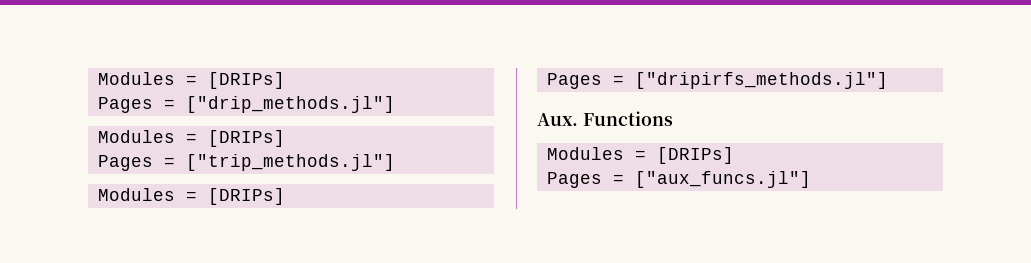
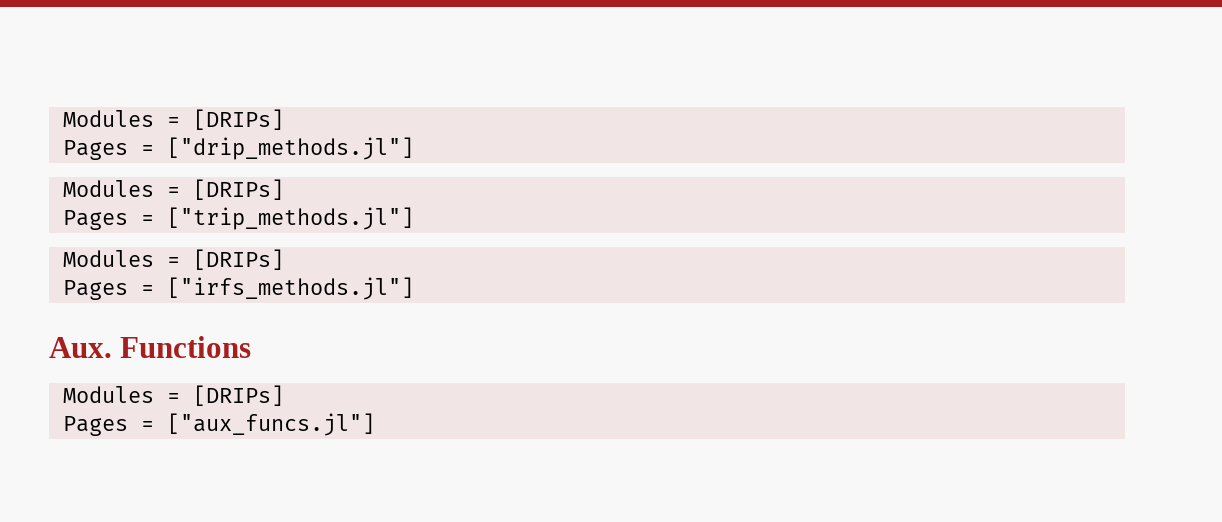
[634,72,888,89] ["dripirfs_methods.jl"] -> [166,277,414,300] ["irfs_methods.jl"]

